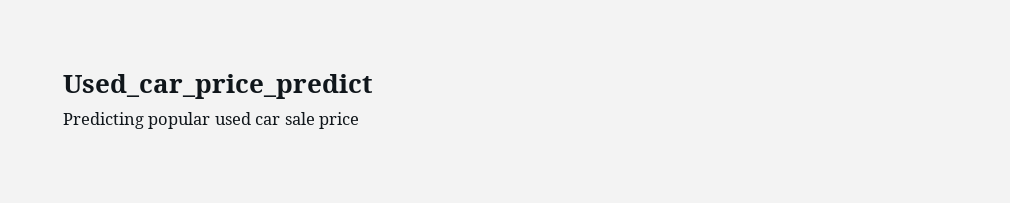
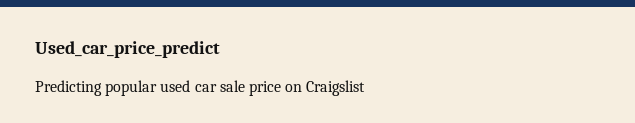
(360, 120) none -> [285,80,366,96] on Craigslist

